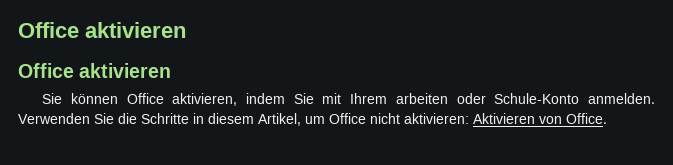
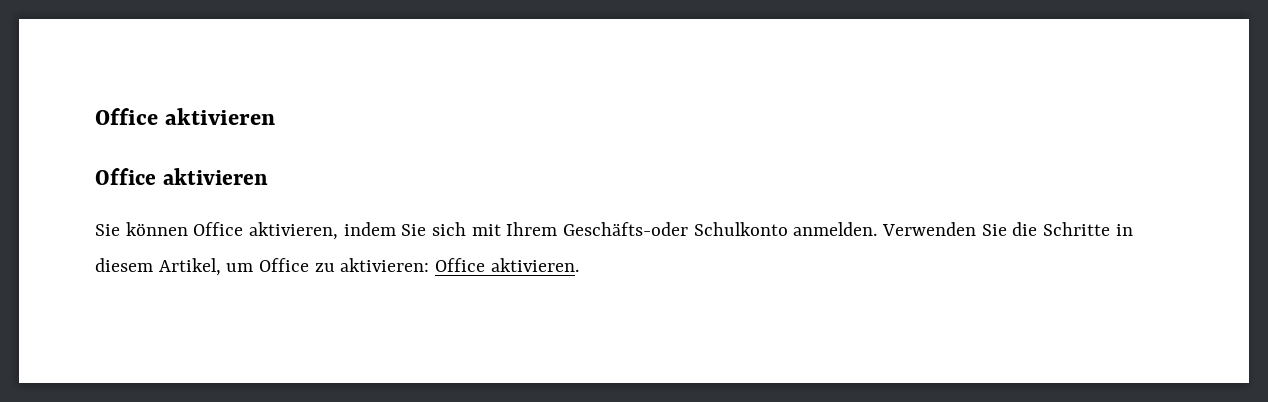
(314, 98) none -> [432,222,467,236] sich
[395,93,580,104] arbeiten oder Schule-Konto -> [563,222,788,236] Geschäfts-oder Schulkonto
[370,113,607,124] nicht aktivieren: Aktivieren von Office. -> [314,258,579,272] zu aktivieren: Office aktivieren.

